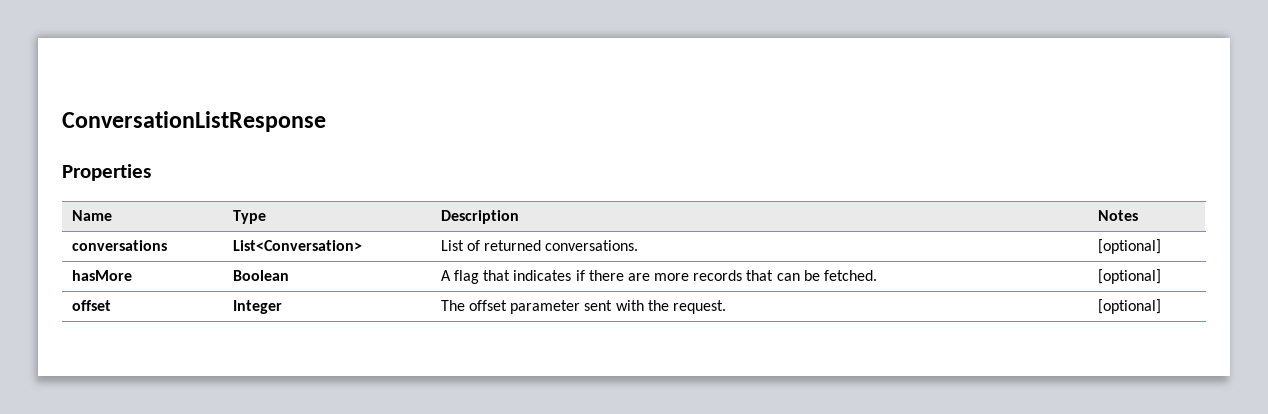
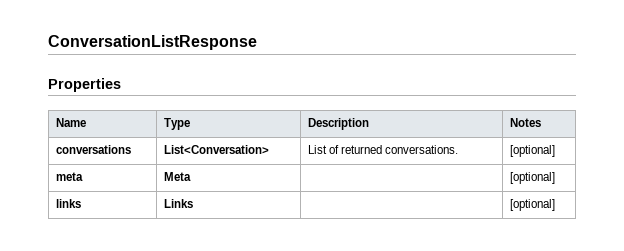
[71,270,132,281] [232,270,289,281] [440,270,878,284] [1097,269,1161,284] [71,300,111,311] [232,300,282,314] [440,300,726,314] hasMore | Boolean | A flag that indicates if there are more records that can be fetched. | [optional] // offset | Integer | The offset parameter sent with the request. -> [55,172,83,181] [163,172,191,181] [509,172,555,184] [55,199,81,208] [163,199,193,208] meta | Meta | | [optional] // links | Links |

